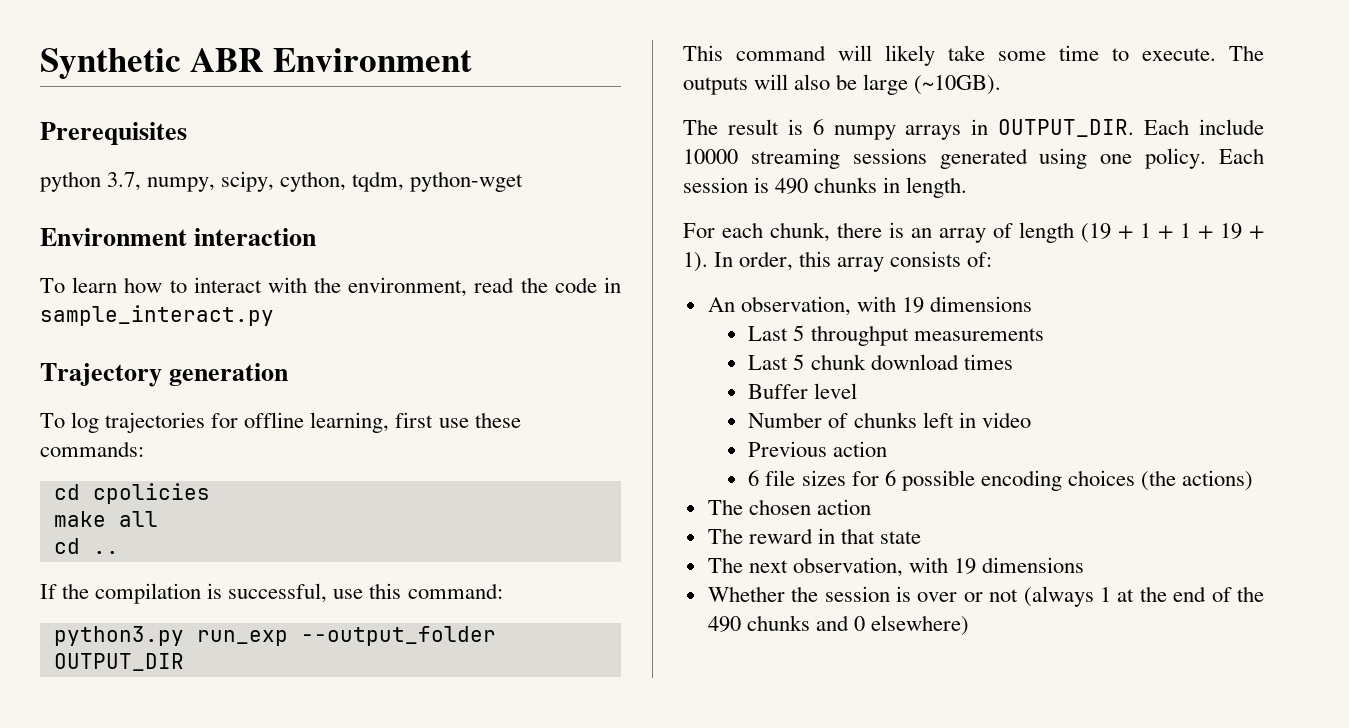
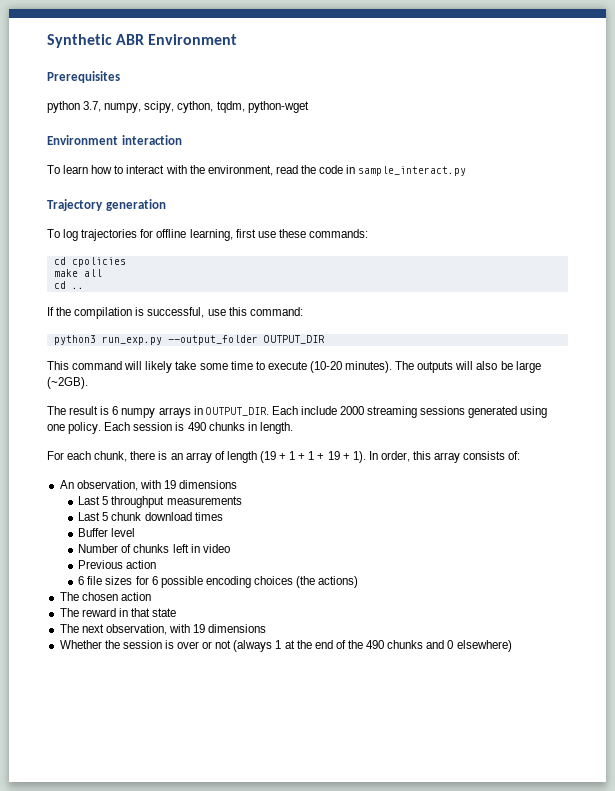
[53,626,288,646] python3.py run_exp -> [53,335,162,345] python3 run_exp.py
[1142,48,1216,61] execute. -> [267,361,393,373] execute (10-20 minutes).
[914,75,1002,95] (~10GB). -> [47,377,88,389] (~2GB).
[683,149,738,164] 10000 -> [340,406,365,415] 2000

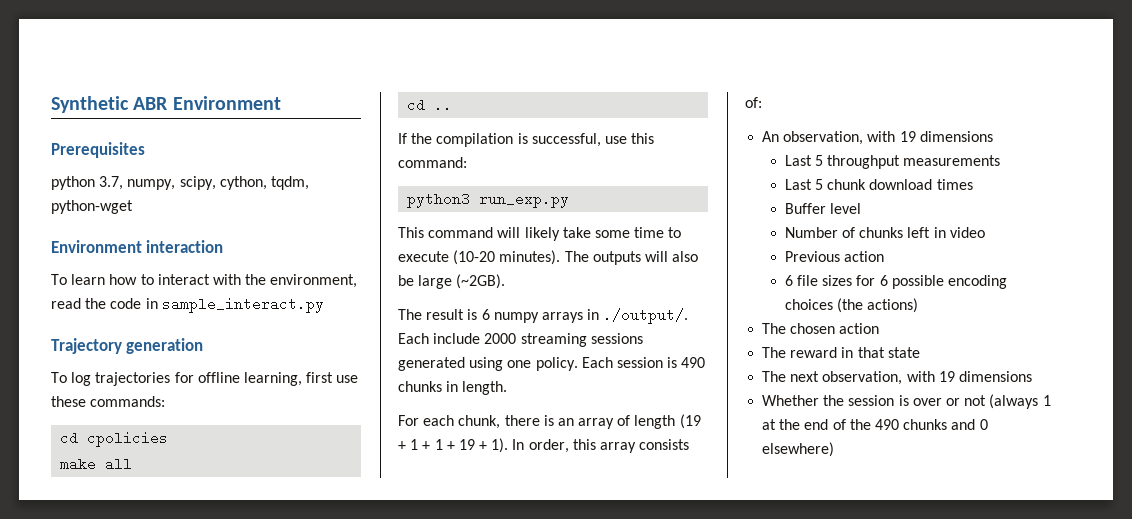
[167,335,325,345] --output_folder OUTPUT_DIR -> (570, 200) none
[205,407,269,416] OUTPUT_DIR. -> [603,308,689,324] ./output/.

